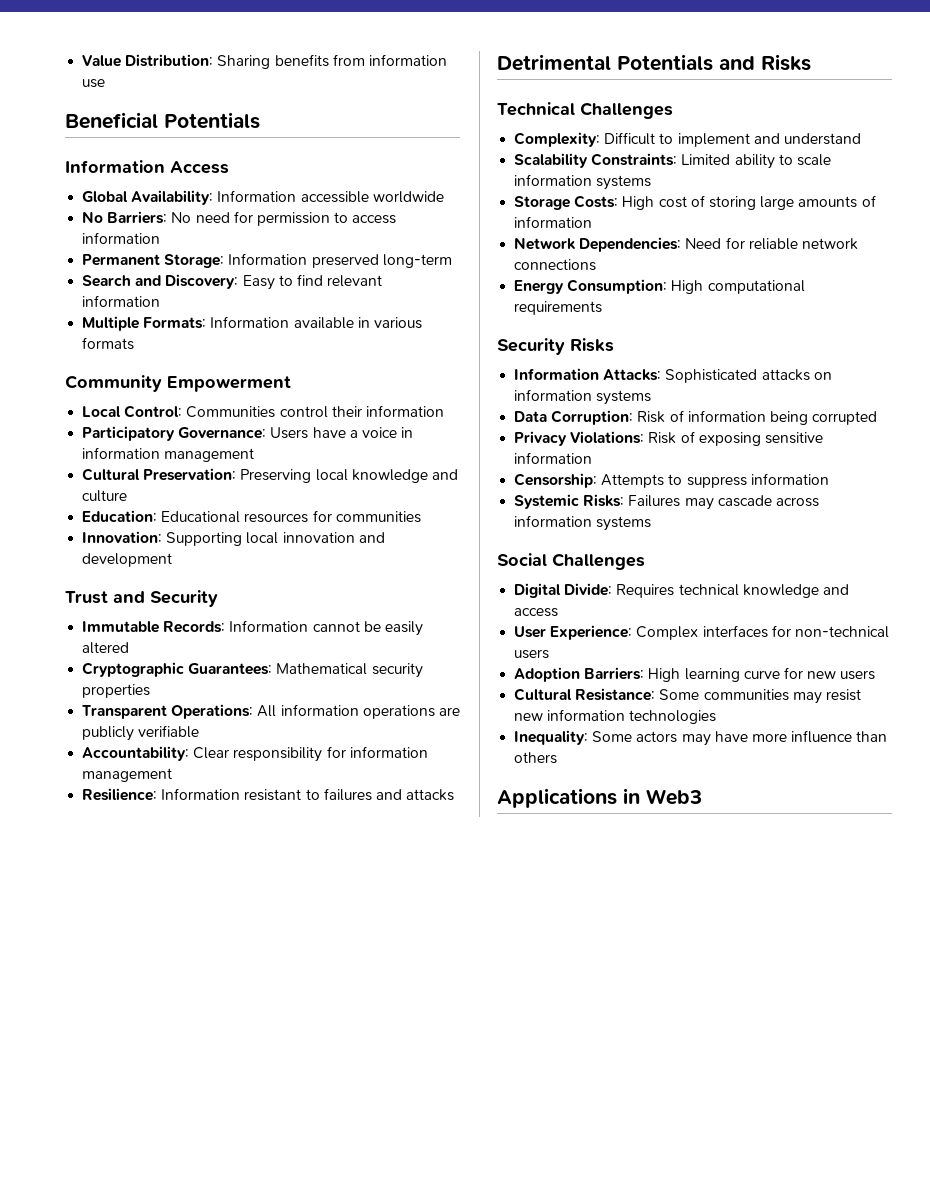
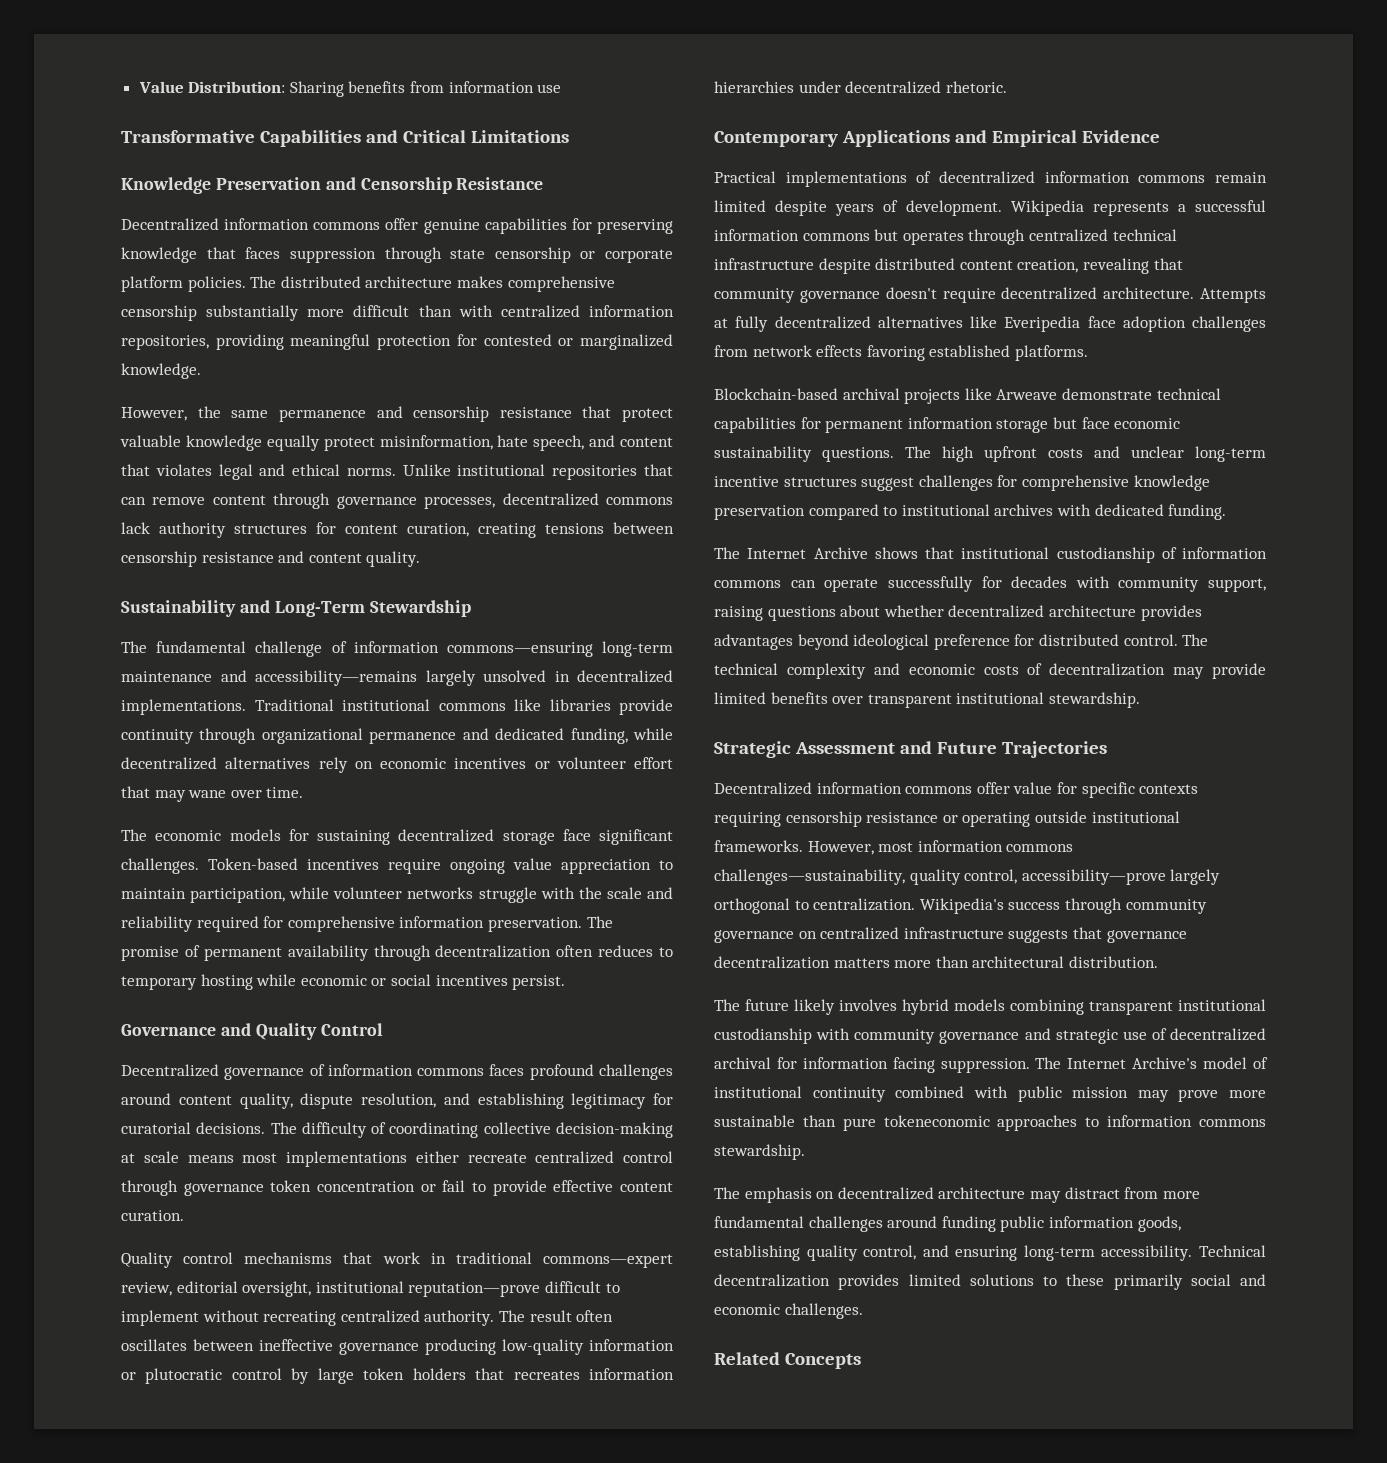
[65,112,260,129] [65,160,229,174] [82,190,444,205] [82,211,397,226] [82,232,161,244] [82,253,452,268] [82,274,383,290] [82,295,161,307] [82,316,422,331] [82,337,135,350] [65,375,291,392] [82,405,444,418] [82,426,414,441] [82,447,255,462] [82,468,458,483] [82,490,128,502] [82,510,421,523] [82,531,385,546] [82,553,173,567] [65,590,218,607] [82,620,423,636] [82,642,130,654] [82,662,423,678] [82,684,151,698] [82,704,460,719] [82,725,200,741] [82,746,428,762] [82,768,173,782] [82,788,455,801] [497,54,811,71] [497,102,673,119] [514,132,861,147] [514,153,831,169] [514,174,652,190] [514,195,876,210] [514,216,593,228] [514,237,858,252] [514,259,597,271] [514,279,805,294] [514,301,603,315] [497,338,614,355] [514,368,832,383] [514,389,652,405] [514,410,878,425] [514,431,823,446] [514,452,593,464] [514,473,829,488] [514,494,819,510] [514,515,652,531] [497,553,645,570] [514,583,849,598] [514,608,559,617] [514,625,889,640] [514,649,550,659] [514,667,876,682] [514,688,861,704] [514,709,717,724] [514,730,888,746] [514,752,558,764] [497,788,702,808] Beneficial Potentials // Information Access // Global Availability: Information accessible worldwide // No Barriers: No need for permission to access information // Permanent Storage: Information preserved long-term // Search and Discovery: Easy to find relevant information // Multiple Formats: Information available in various formats // Community Empowerment // Local Control: Communities control their information // Participatory Governance: Users have a voice in information management // Cultural Preservation: Preserving local knowledge and culture // Education: Educational resources for communities // Innovation: Supporting local innovation and development // Trust and Security // Immutable Records: Information cannot be easily altered // Cryptographic Guarantees: Mathematical security properties // Transparent Operations: All information operations are publicly verifiable // Accountability: Clear responsibility for information management // Resilience: Information resistant to failures and attacks // Detrimental Potentials and Risks // Technical Challenges // Complexity: Difficult to implement and understand // Scalability Constraints: Limited ability to scale information systems // Storage Costs: High cost of storing large amounts of information // Network Dependencies: Need for reliable network connections // Energy Consumption: High computational requirements // Security Risks // Information Attacks: Sophisticated attacks on information systems // Data Corruption: Risk of information being corrupted // Privacy Violations: Risk of exposing sensitive information // Censorship: Attempts to suppress information // Systemic Risks: Failures may cascade across information systems // Social Challenges // Digital Divide: Requires technical knowledge and access // User Experience: Complex interfaces for non-technical users // Adoption Barriers: High learning curve for new users // Cultural Resistance: Some communities may resist new information technologies // Inequality: Some actors may have more influence than others // Applications in Web3 -> [121,130,569,147] [121,177,544,194] [121,218,674,234] [121,247,673,263] [121,276,615,292] [121,305,675,321] [121,334,673,350] [121,363,201,379] [121,406,673,422] [120,435,673,451] [121,464,673,480] [121,493,673,509] [121,522,674,538] [121,551,421,567] [121,600,471,617] [121,641,673,657] [121,670,673,686] [121,699,673,715] [121,728,673,744] [121,757,673,773] [121,786,304,802] [121,829,673,845] [121,858,673,874] [121,887,673,903] [121,916,613,932] [121,945,673,961] [121,974,566,990] [121,1023,383,1040] [121,1064,673,1080] [121,1093,673,1109] [121,1122,673,1138] [121,1151,673,1167] [121,1180,674,1196] [121,1210,184,1221] [121,1252,673,1268] [121,1281,620,1297] [121,1310,614,1326] [121,1339,674,1355] [121,1368,674,1384] [714,81,1007,94] [714,130,1160,147] [714,171,1267,187] [714,200,1266,216] [714,229,1177,245] [714,258,1183,274] [714,287,1266,303] [714,316,1266,332] [714,345,1088,361] [714,388,1221,404] [714,417,1181,433] [714,446,1266,462] [714,475,1210,491] [714,504,1227,520] [714,547,1267,563] [714,576,1266,592] [714,605,1202,621] [714,634,1209,650] [714,663,1266,679] [714,692,1140,708] [714,741,1107,758] [714,782,1199,798] [714,811,1180,827] [714,840,1074,855] [714,869,1221,885] [714,898,1207,914] [714,927,1187,943] [714,956,1158,969] [714,999,1266,1015] [714,1028,1266,1044] [714,1057,1268,1073] [714,1086,1266,1102] [714,1115,1266,1131] [714,1144,805,1160] [714,1187,1200,1203] [714,1216,1181,1232] [714,1245,1266,1261] [714,1274,1266,1290] [714,1303,863,1319] [714,1352,861,1369] Transformative Capabilities and Critical Limitations // Knowledge Preservation and Censorship Resistance // Decentralized information commons offer genuine capabilities for preserving knowledge that faces suppression through state censorship or corporate platform policies. The distributed architecture makes comprehensive censorship substantially more difficult than with centralized information repositories, providing meaningful protection for contested or marginalized knowledge. // However, the same permanence and censorship resistance that protect valuable knowledge equally protect misinformation, hate speech, and content that violates legal and ethical norms. Unlike institutional repositories that can remove content through governance processes, decentralized commons lack authority structures for content curation, creating tensions between censorship resistance and content quality. // Sustainability and Long-Term Stewardship // The fundamental challenge of information commons—ensuring long-term maintenance and accessibility—remains largely unsolved in decentralized implementations. Traditional institutional commons like libraries provide continuity through organizational permanence and dedicated funding, while decentralized alternatives rely on economic incentives or volunteer effort that may wane over time. // The economic models for sustaining decentralized storage face significant challenges. Token-based incentives require ongoing value appreciation to maintain participation, while volunteer networks struggle with the scale and reliability required for comprehensive information preservation. The promise of permanent availability through decentralization often reduces to temporary hosting while economic or social incentives persist. // Governance and Quality Control // Decentralized governance of information commons faces profound challenges around content quality, dispute resolution, and establishing legitimacy for curatorial decisions. The difficulty of coordinating collective decision-making at scale means most implementations either recreate centralized control through governance token concentration or fail to provide effective content curation. // Quality control mechanisms that work in traditional commons—expert review, editorial oversight, institutional reputation—prove difficult to implement without recreating centralized authority. The result often oscillates between ineffective governance producing low-quality information or plutocratic control by large token holders that recreates information hierarchies under decentralized rhetoric. // Contemporary Applications and Empirical Evidence // Practical implementations of decentralized information commons remain limited despite years of development. Wikipedia represents a successful information commons but operates through centralized technical infrastructure despite distributed content creation, revealing that community governance doesn't require decentralized architecture. Attempts at fully decentralized alternatives like Everipedia face adoption challenges from network effects favoring established platforms. // Blockchain-based archival projects like Arweave demonstrate technical capabilities for permanent information storage but face economic sustainability questions. The high upfront costs and unclear long-term incentive structures suggest challenges for comprehensive knowledge preservation compared to institutional archives with dedicated funding. // The Internet Archive shows that institutional custodianship of information commons can operate successfully for decades with community support, raising questions about whether decentralized architecture provides advantages beyond ideological preference for distributed control. The technical complexity and economic costs of decentralization may provide limited benefits over transparent institutional stewardship. // Strategic Assessment and Future Trajectories // Decentralized information commons offer value for specific contexts requiring censorship resistance or operating outside institutional frameworks. However, most information commons challenges—sustainability, quality control, accessibility—prove largely orthogonal to centralization. Wikipedia's success through community governance on centralized infrastructure suggests that governance decentralization matters more than architectural distribution. // The future likely involves hybrid models combining transparent institutional custodianship with community governance and strategic use of decentralized archival for information facing suppression. The Internet Archive's model of institutional continuity combined with public mission may prove more sustainable than pure tokeneconomic approaches to information commons stewardship. // The emphasis on decentralized architecture may distract from more fundamental challenges around funding public information goods, establishing quality control, and ensuring long-term accessibility. Technical decentralization provides limited solutions to these primarily social and economic challenges. // Related Concepts

